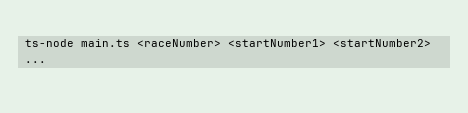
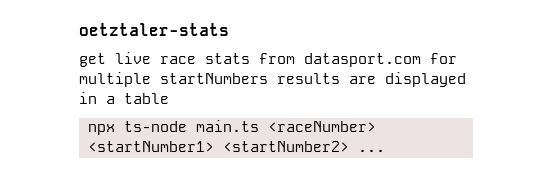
(24, 43) none -> [79,23,229,36] [79,52,457,67] [79,72,466,87] [79,92,169,104] [87,124,115,135] oetztaler-stats // get live race stats from datasport.com for multiple startNumbers results are displayed in a table // npx

